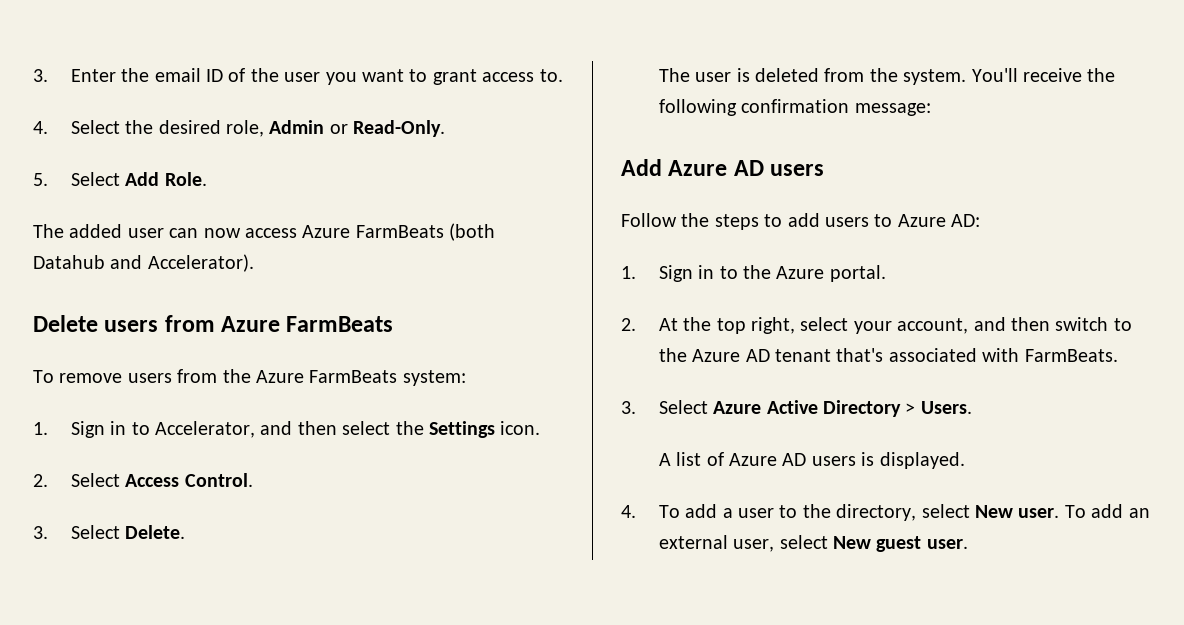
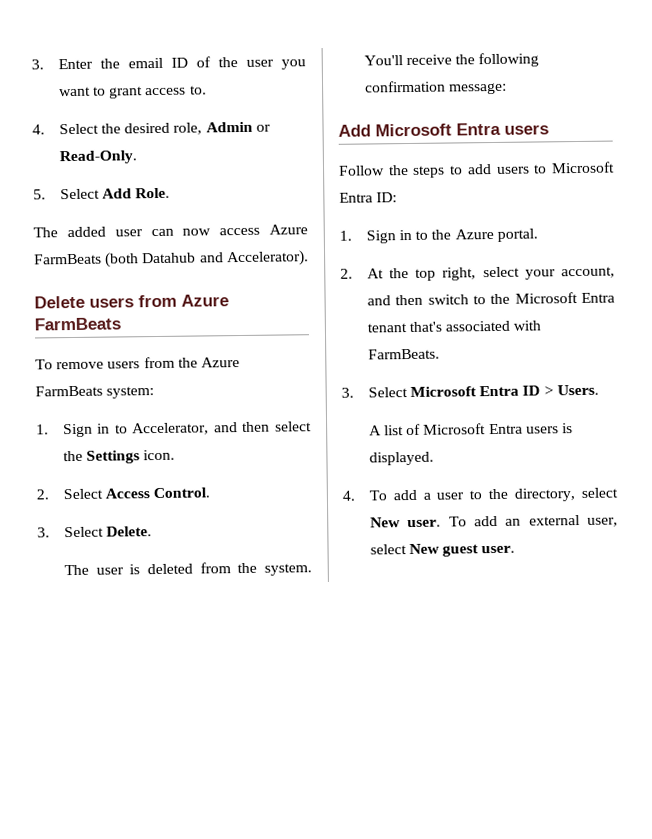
[668,160,764,176] Azure AD -> [375,122,501,137] Microsoft Entra
[897,214,981,227] Azure AD: -> [551,161,615,174] [339,192,398,203] Microsoft Entra ID:
[692,349,770,362] Azure AD -> [514,292,615,304] Microsoft Entra
[713,400,901,417] Azure Active Directory -> [410,385,541,397] Microsoft Entra ID
[728,453,807,466] Azure AD -> [423,423,523,435] Microsoft Entra

